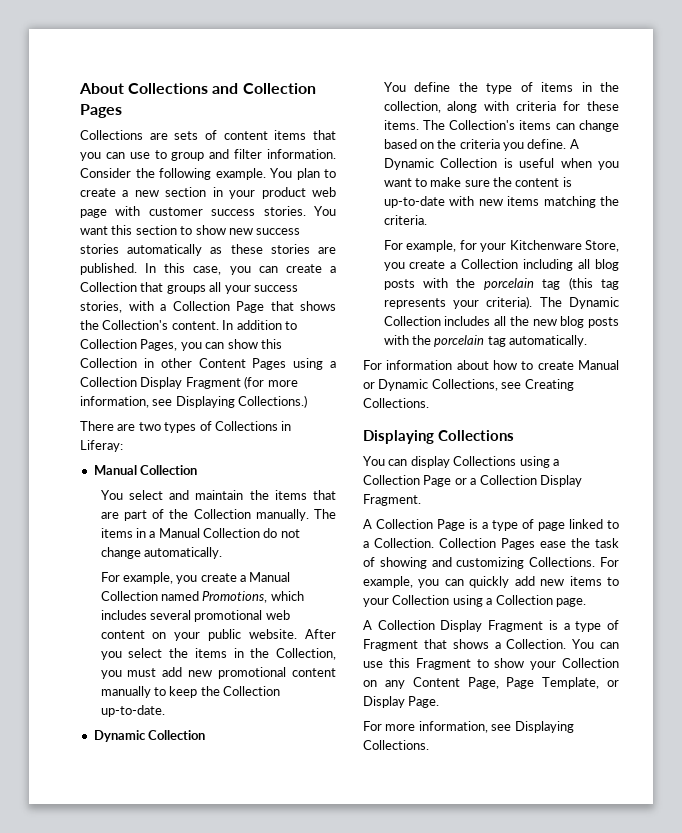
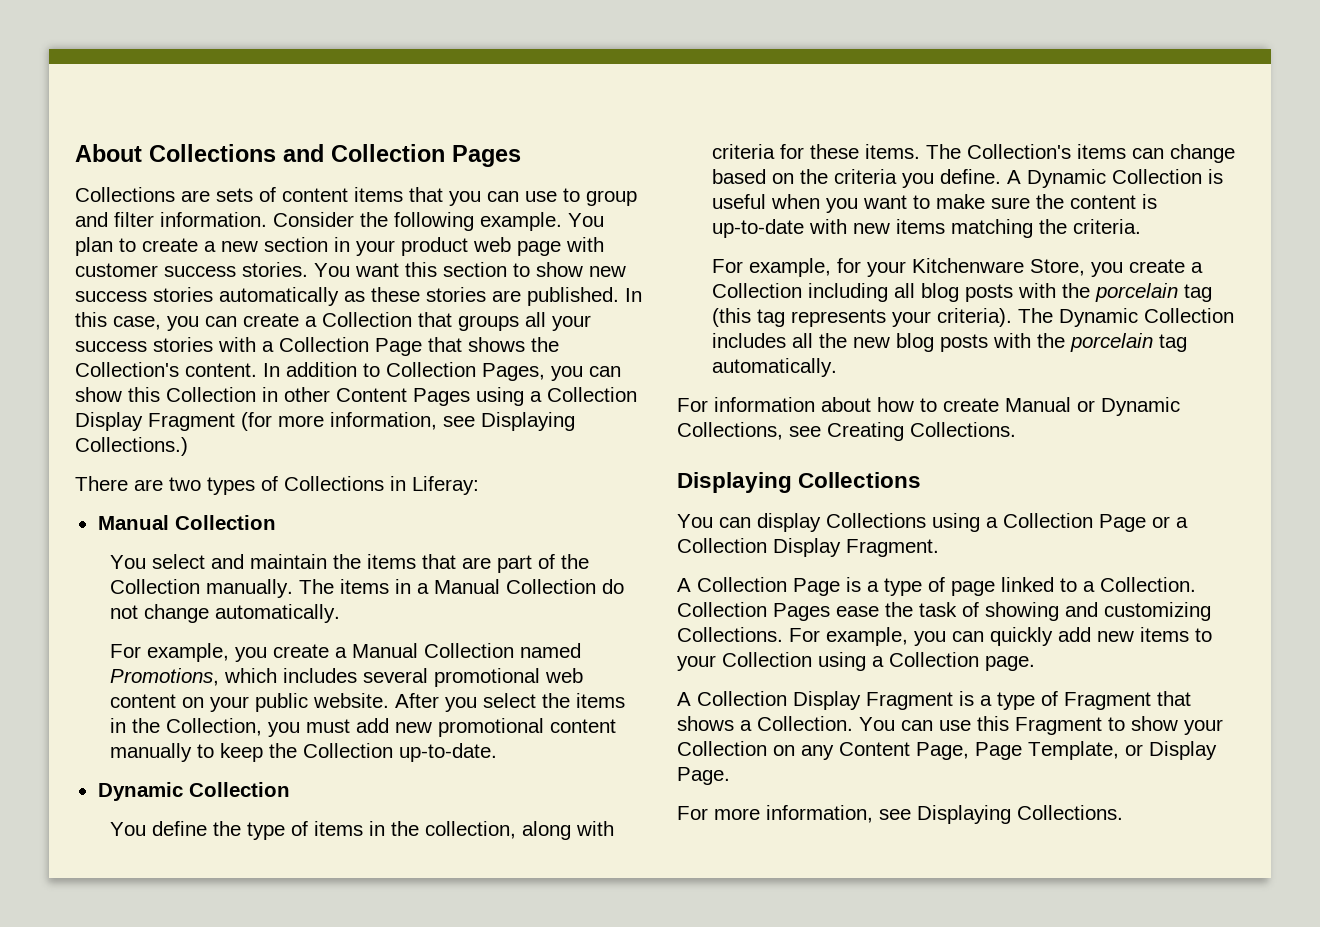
[80,301,122,313] stories, -> [153,337,213,352] stories

